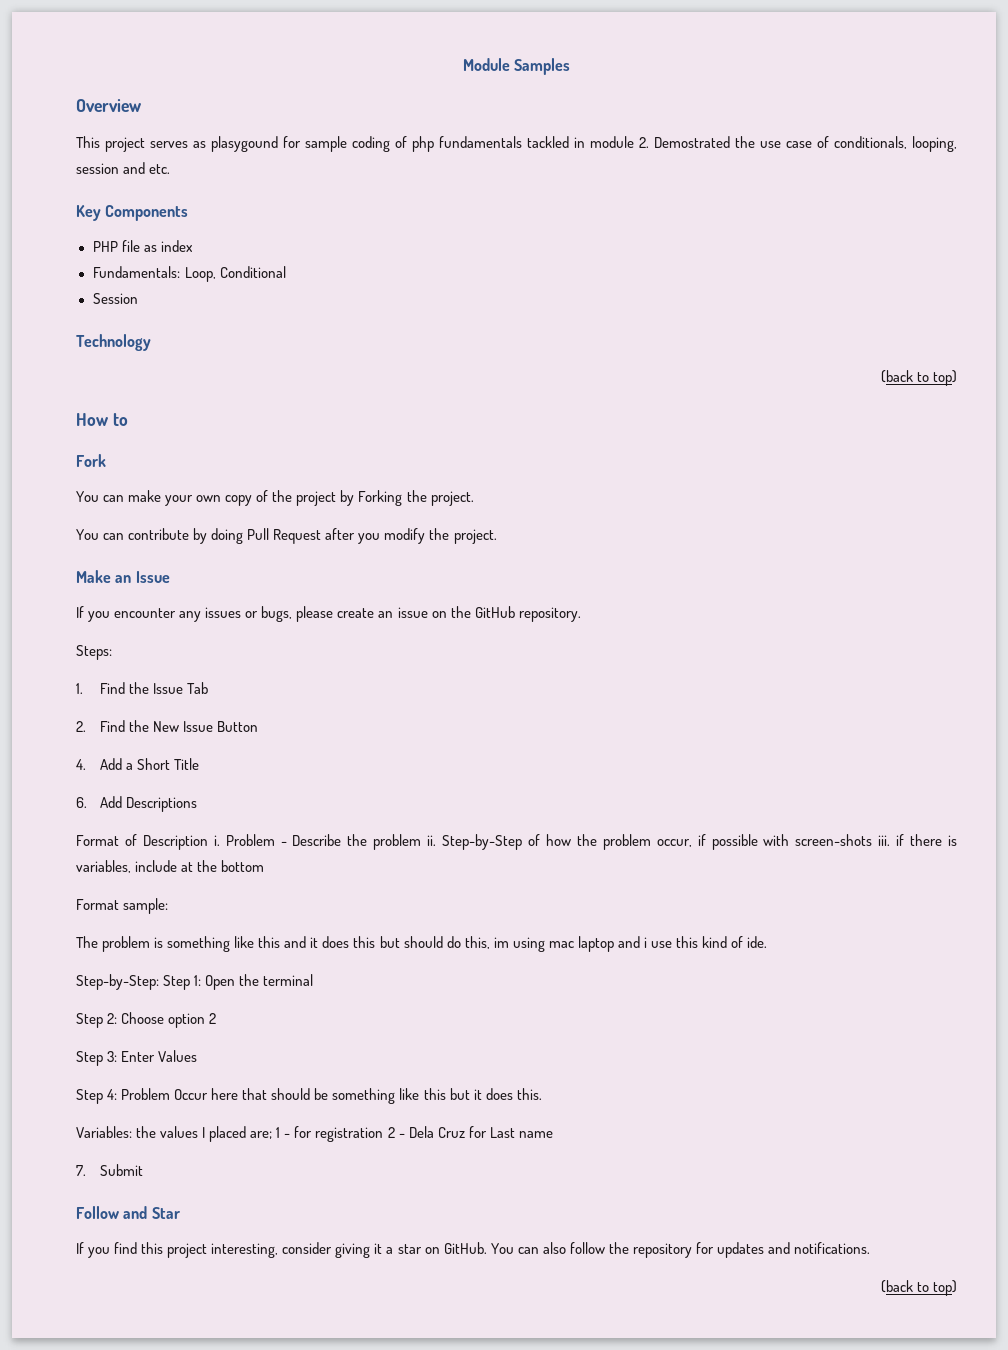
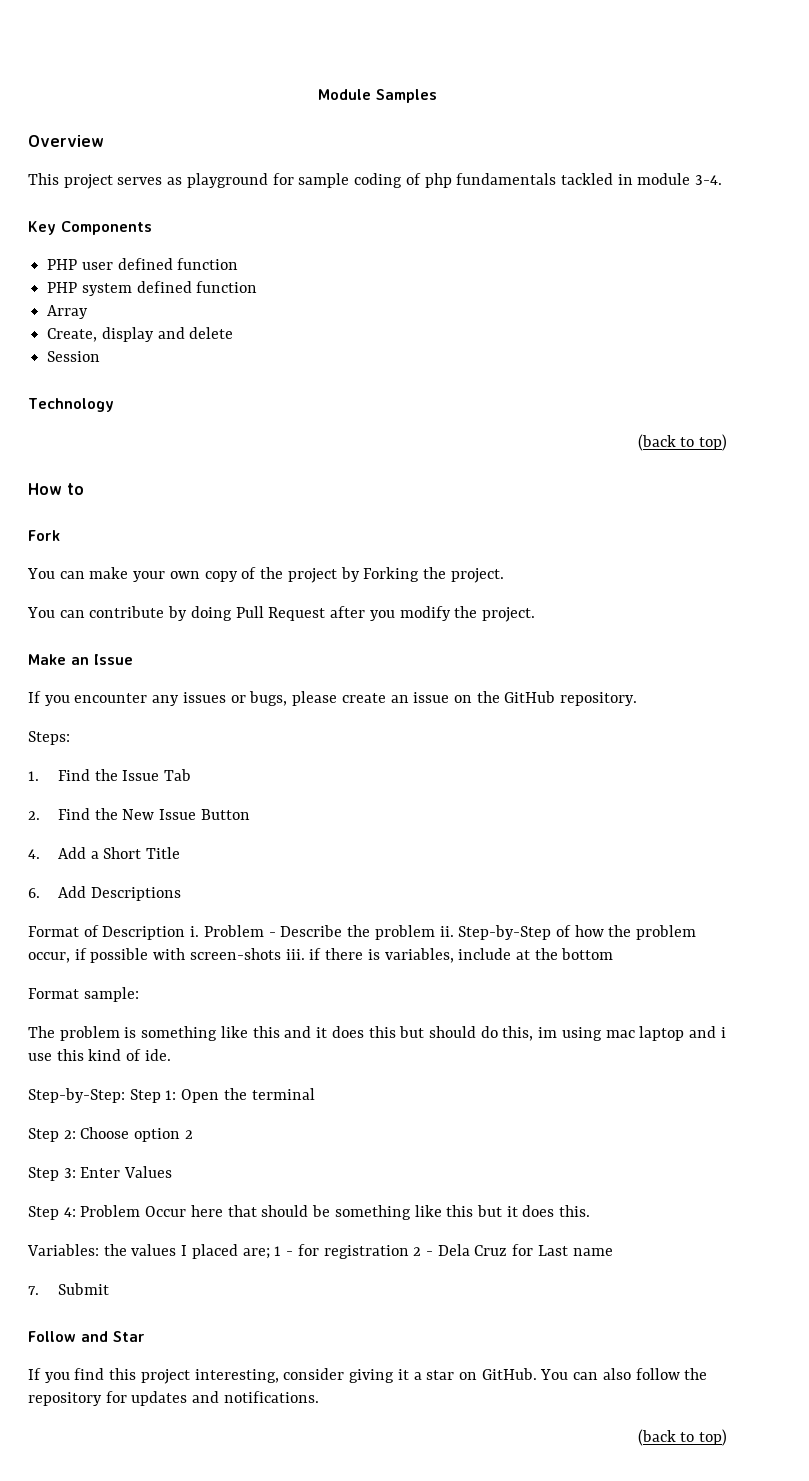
[211,136,278,152] plasygound -> [186,173,268,188] playground
[639,136,957,152] [76,162,171,174] [76,205,189,221] [92,240,193,252] [92,266,286,282] 2. Demostrated the use case of conditionals, looping, session and etc. // Key Components // PHP file as index // Fundamentals: Loop, Conditional -> [695,175,723,185] [28,221,152,235] [47,258,239,270] [47,281,258,296] [47,305,89,319] [47,327,234,342] 3-4. // Key Components // PHP user defined function // PHP system defined function // Array // Create, display and delete

